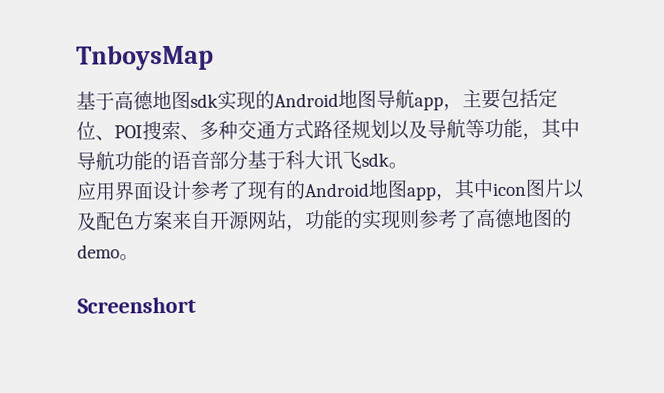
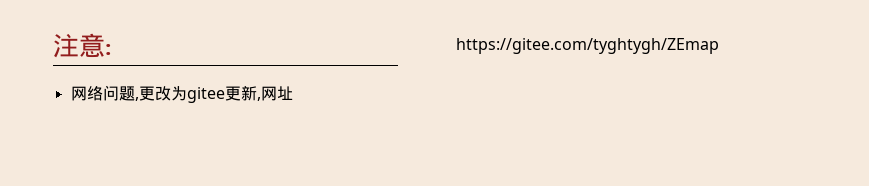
[76,44,214,71] [76,88,558,111] [76,118,580,141] [76,149,408,171] [76,178,585,201] [77,208,572,232] [77,244,139,261] [77,296,196,314] TnboysMap // 基于高德地图sdk实现的Android地图导航app，主要包括定位、POI搜索、多种交通方式路径规划以及导航等功能，其中导航功能的语音部分基于科大讯飞sdk。 // 应用界面设计参考了现有的Android地图app，其中icon图片以及配色方案来自开源网站，功能的实现则参考了高德地图的demo。 // Screenshort -> [53,33,111,58] [70,85,293,103] [455,38,719,54] 注意: // 网络问题,更改为gitee更新,网址https://gitee.com/tyghtygh/ZEmap

